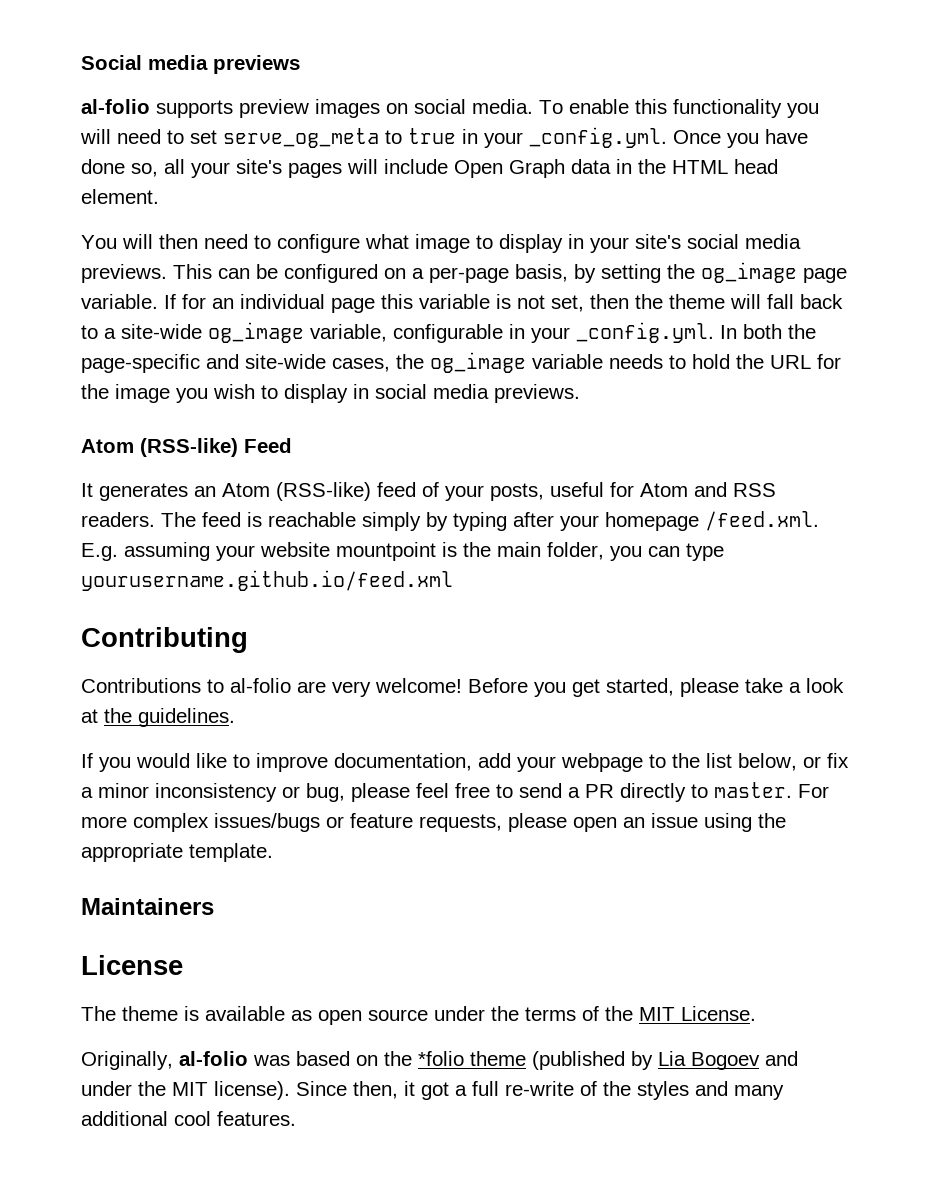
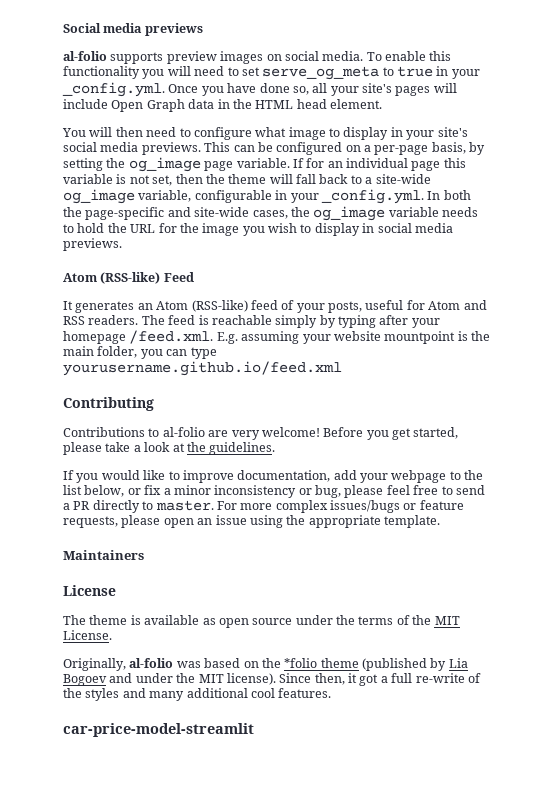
(296, 1118) none -> [63,723,254,737] // car-price-model-streamlit

